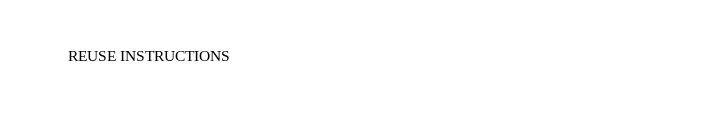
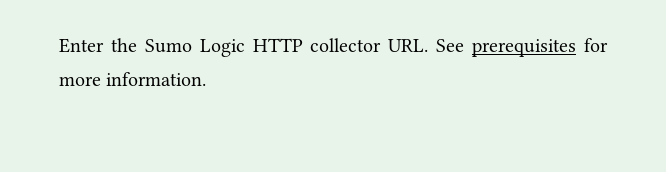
[68,51,231,61] REUSE INSTRUCTIONS -> [59,38,609,57] [59,72,207,86] Enter the Sumo Logic HTTP collector URL. See prerequisites for more information.

